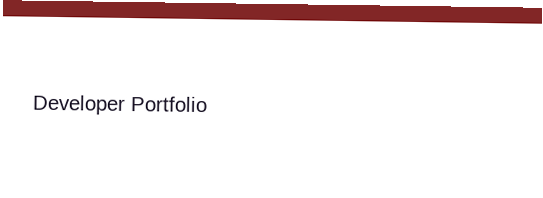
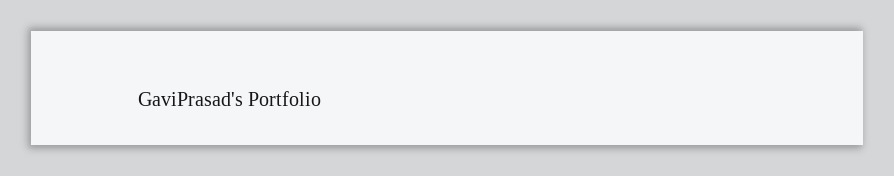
[32,94,126,115] Developer -> [138,92,243,106] GaviPrasad's

